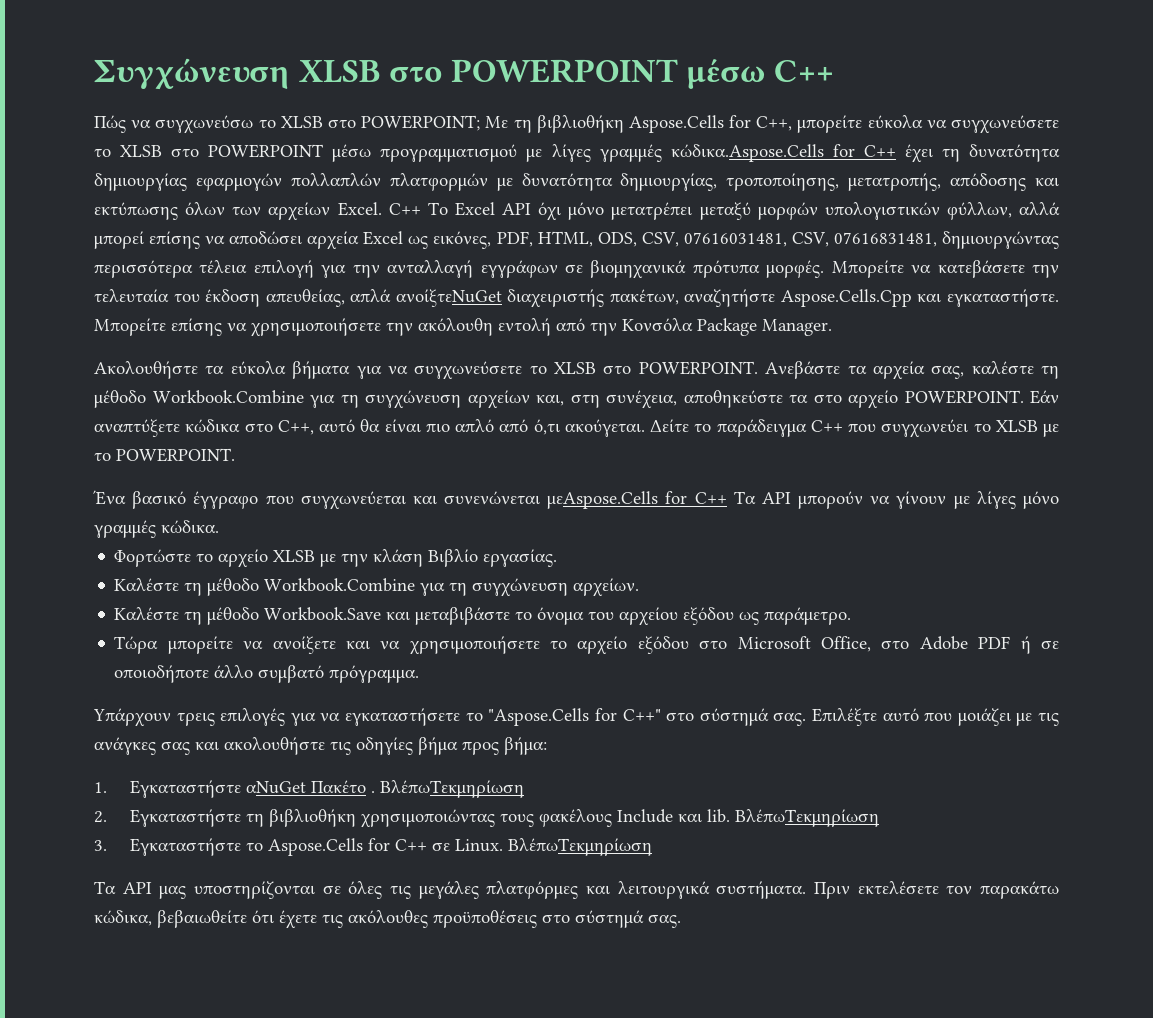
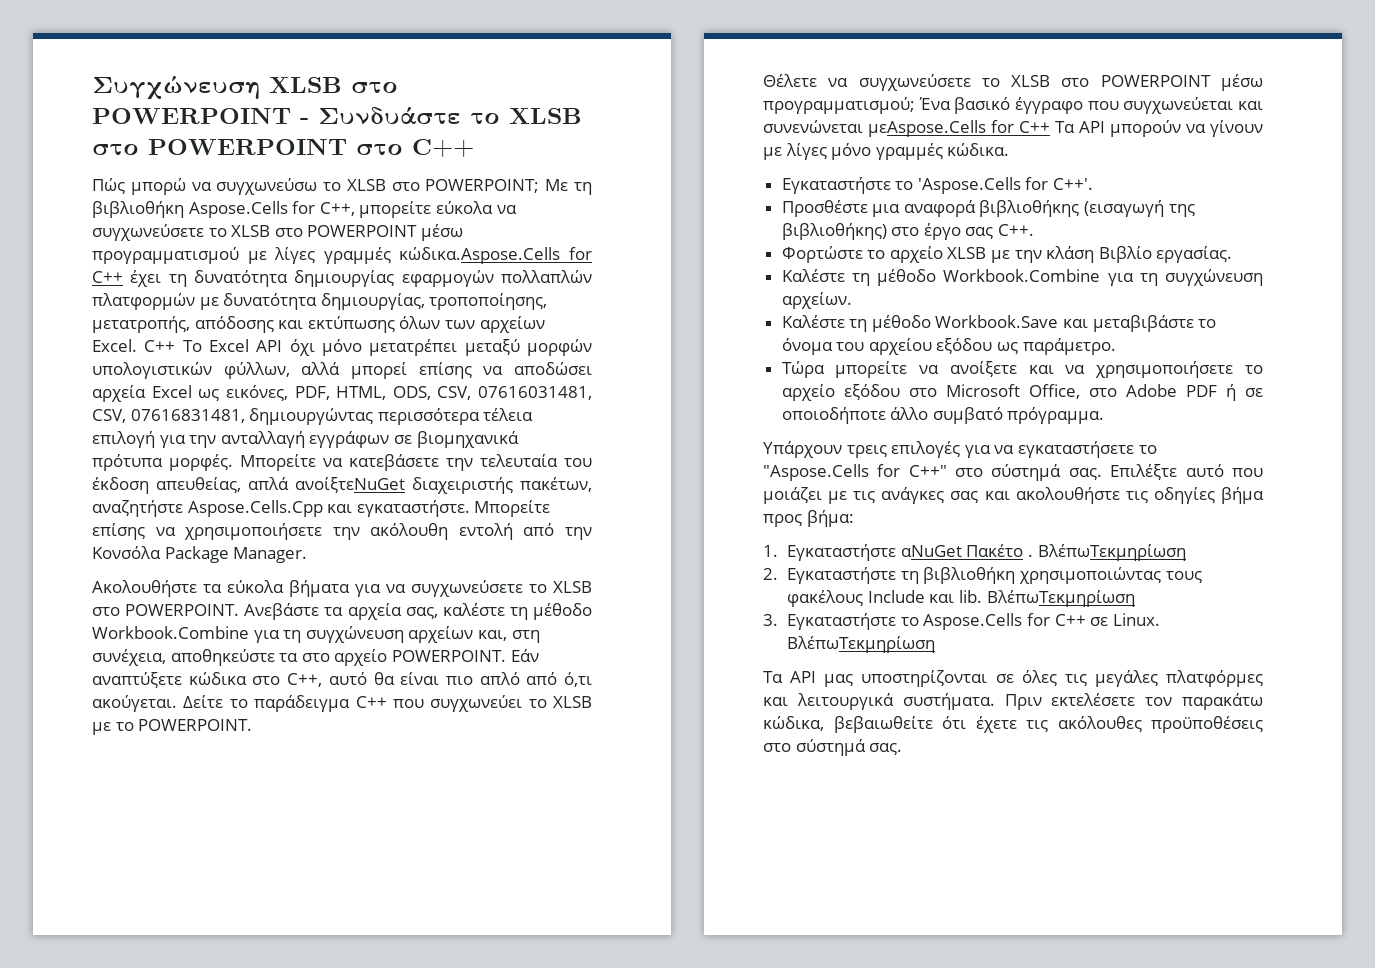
[687,59,766,89] μέσω -> [300,106,582,124] [92,138,403,155] - Συνδυάστε το XLSB στο POWERPOINT στο
(126, 124) none -> [130,178,186,195] μπορώ
(235, 455) none -> [763,74,1263,91] [763,97,915,114] Θέλετε να συγχωνεύσετε το XLSB στο POWERPOINT μέσω προγραμματισμού;
(219, 526) none -> [781,177,1094,194] [781,200,1195,217] [781,223,1035,240] // Εγκαταστήστε το 'Aspose.Cells for C++'. // Προσθέστε μια αναφορά βιβλιοθήκης (εισαγωγή της βιβλιοθήκης) στο έργο σας C++.

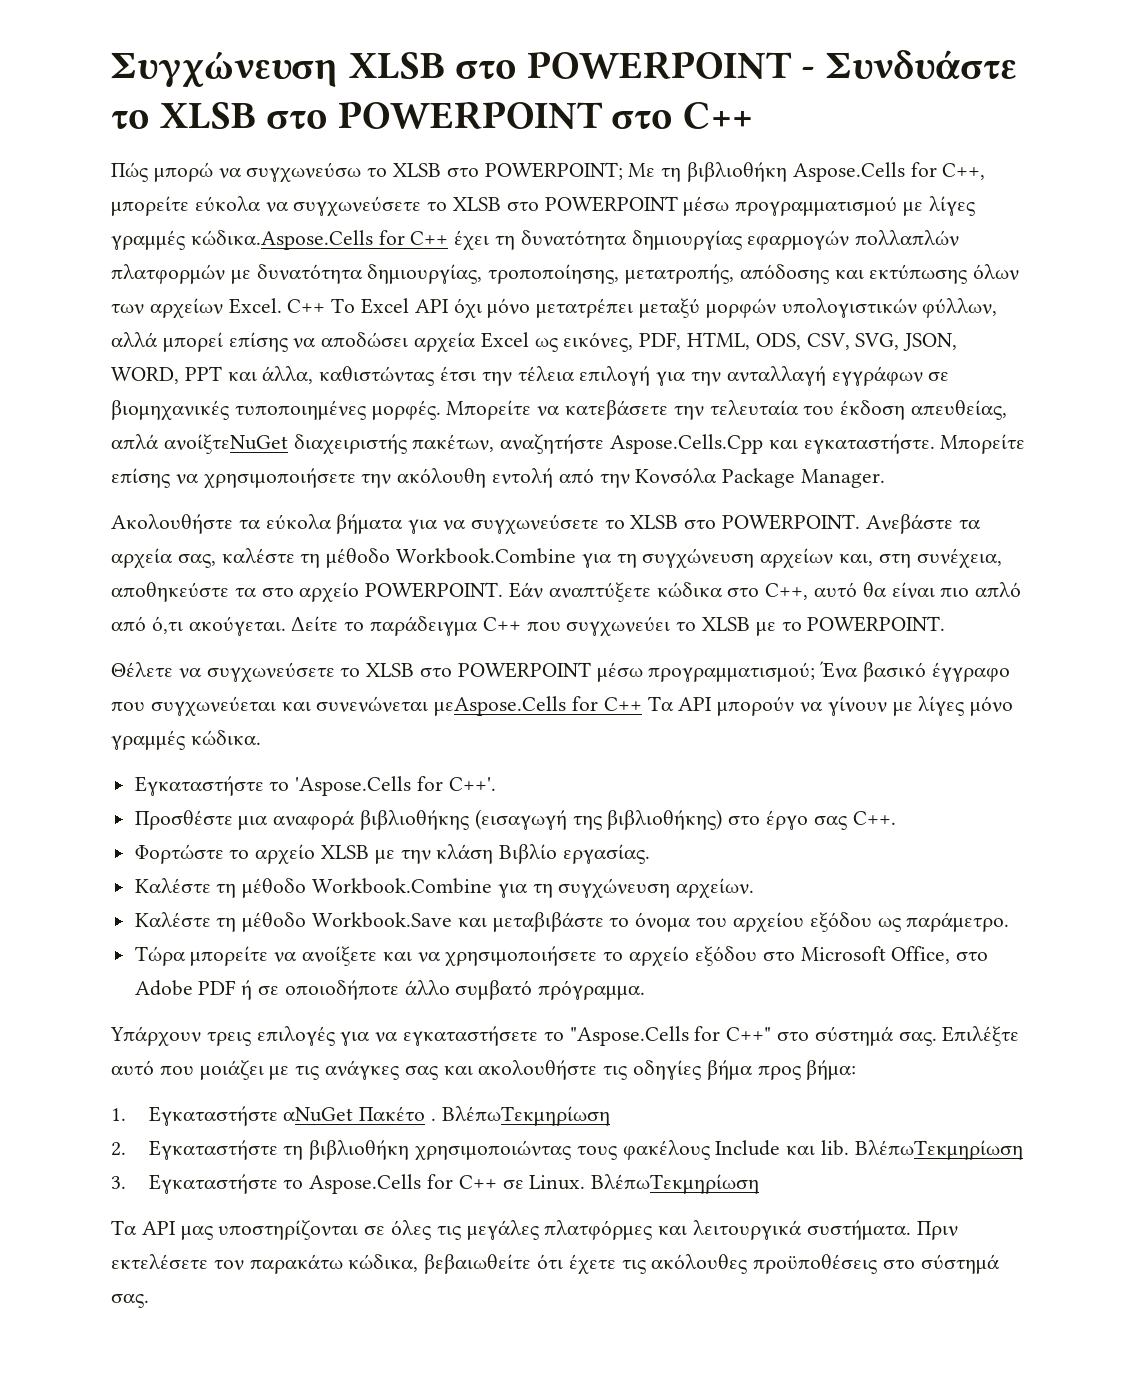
[478,386,592,400] [92,408,480,425] 07616031481, CSV, 07616831481, δημιουργώντας περισσότερα -> [855,333,958,351] [111,366,512,386] SVG, JSON, WORD, PPT και άλλα, καθιστώντας έτσι την
[416,431,519,448] [92,454,163,471] βιομηχανικά πρότυπα -> [111,400,366,421] βιομηχανικές τυποποιημένες

